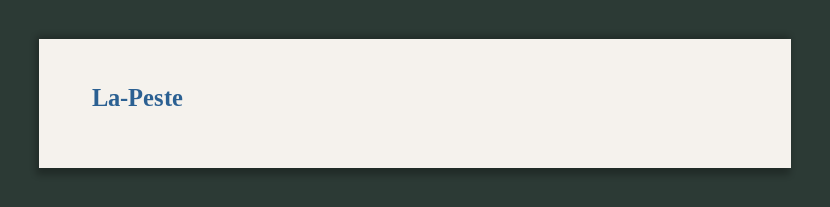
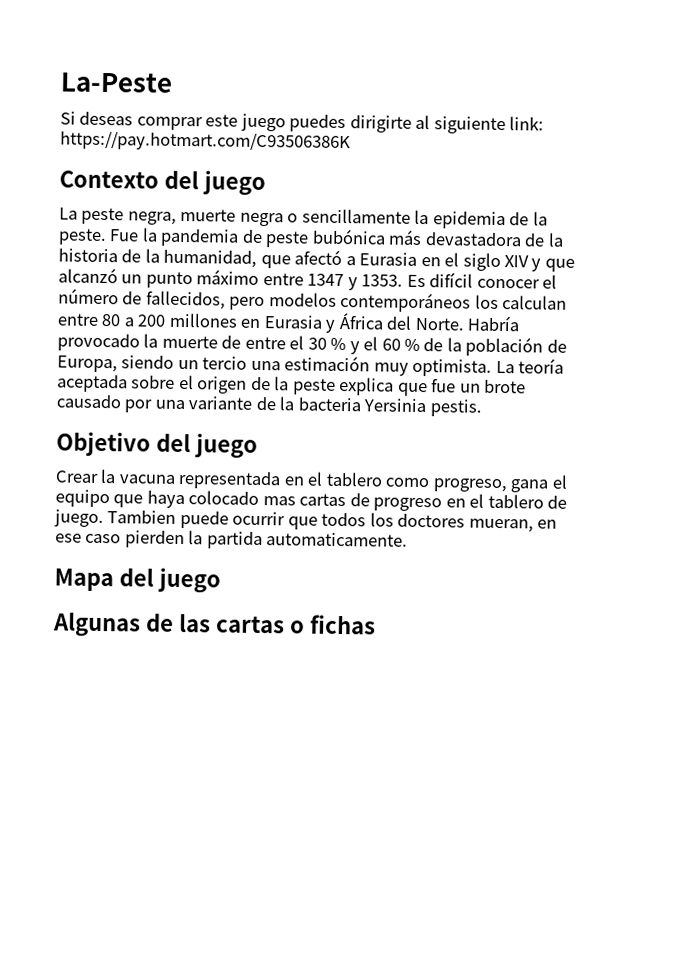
(183, 97) none -> [60,111,545,135] [60,130,351,153] [59,170,266,197] [59,207,548,230] [58,227,564,248] [58,248,575,272] [58,267,558,291] [58,288,568,313] [57,312,521,333] [57,333,567,357] [57,355,565,377] [57,374,527,397] [56,394,482,417] [56,431,258,459] [55,469,568,493] [55,489,568,512] [54,509,558,533] [55,530,409,550] [54,567,221,594] [52,612,376,638] // Si deseas comprar este juego puedes dirigirte al siguiente link: https://pay.hotmart.com/C93506386K // Contexto del juego // La peste negra, muerte negra o sencillamente la epidemia de la peste. Fue la pandemia de peste bubónica más devastadora de la historia de la humanidad, que afectó a Eurasia en el siglo XIV y que alcanzó un punto máximo entre 1347 y 1353. Es difícil conocer el número de fallecidos, pero modelos contemporáneos los calculan entre 80 a 200 millones en Eurasia y África del Norte. Habría provocado la muerte de entre el 30 % y el 60 % de la población de Europa, siendo un tercio una estimación muy optimista. La teoría aceptada sobre el origen de la peste explica que fue un brote causado por una variante de la bacteria Yersinia pestis. // Objetivo del juego // Crear la vacuna representada en el tablero como progreso, gana el equipo que haya colocado mas cartas de progreso en el tablero de juego. Tambien puede ocurrir que todos los doctores mueran, en ese caso pierden la partida automaticamente. // Mapa del juego // Algunas de las cartas o fichas

